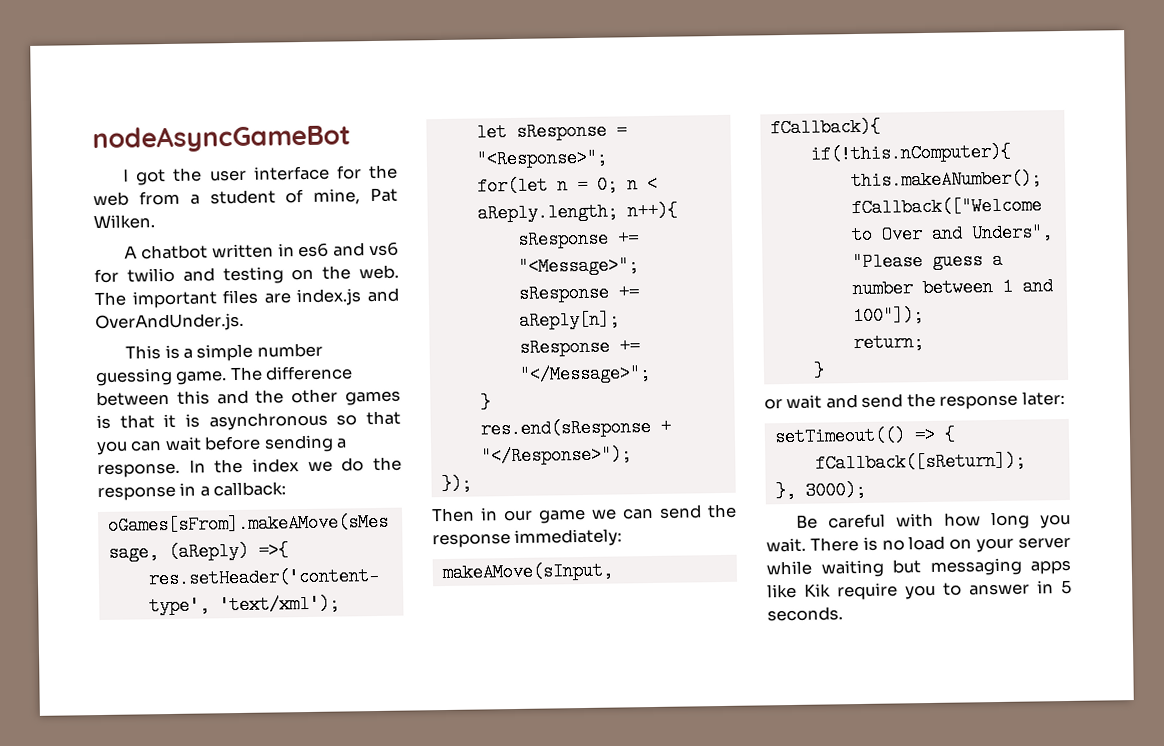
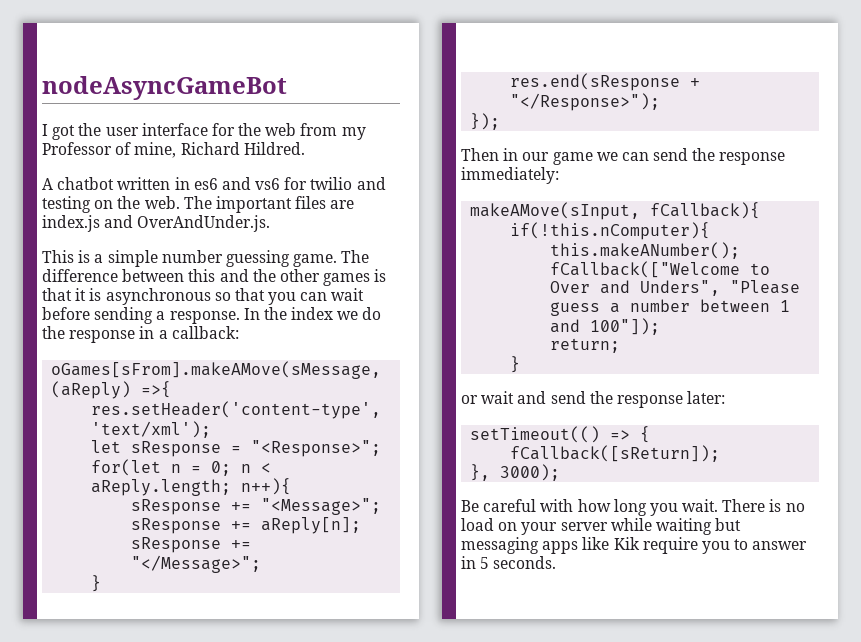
[189,187,398,205] [93,214,155,230] a student of mine, Pat Wilken. -> [341,127,366,140] [42,142,305,158] my Professor of mine, Richard Hildred.

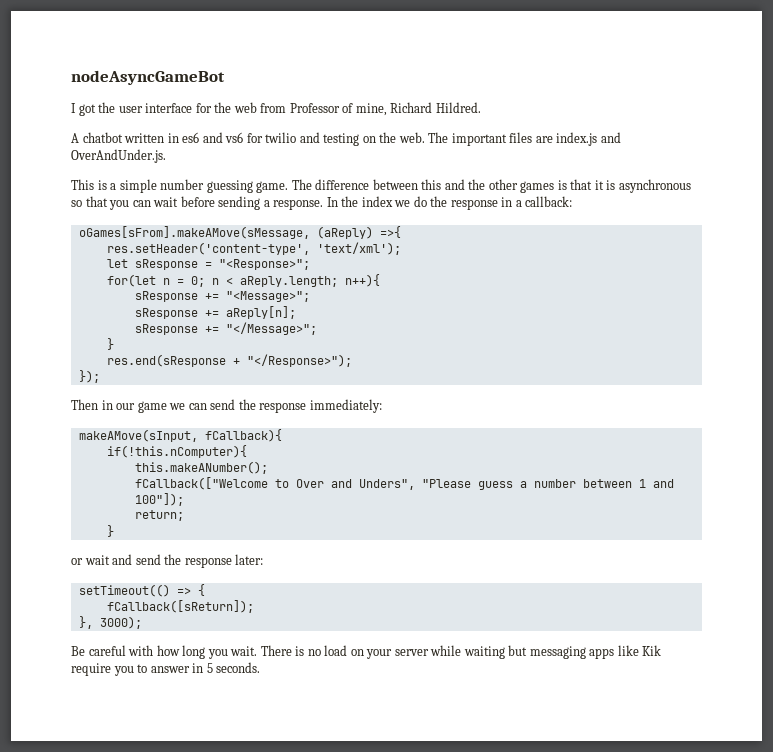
[341,127,366,140] my -> (287, 108) none

